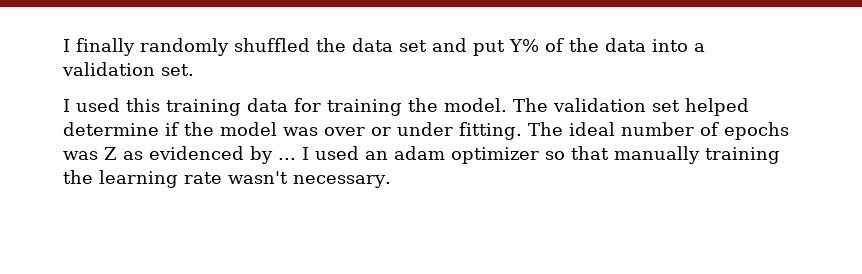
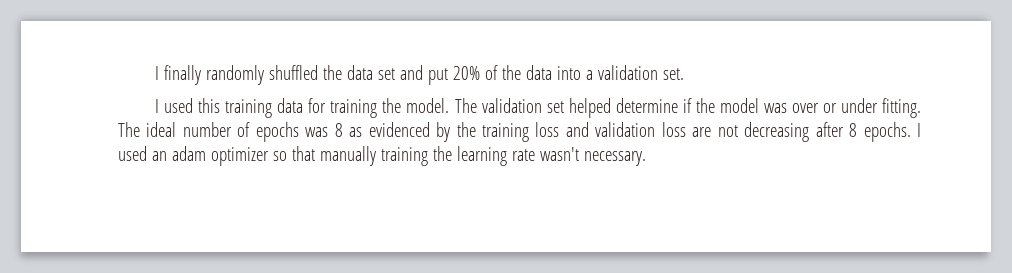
[509,39,539,52] Y% -> [453,66,481,80] 20%
[104,147,117,160] Z -> [334,123,343,137] 8
[278,158,296,160] ... -> [456,122,911,142] the training loss and validation loss are not decreasing after 8 epochs.

